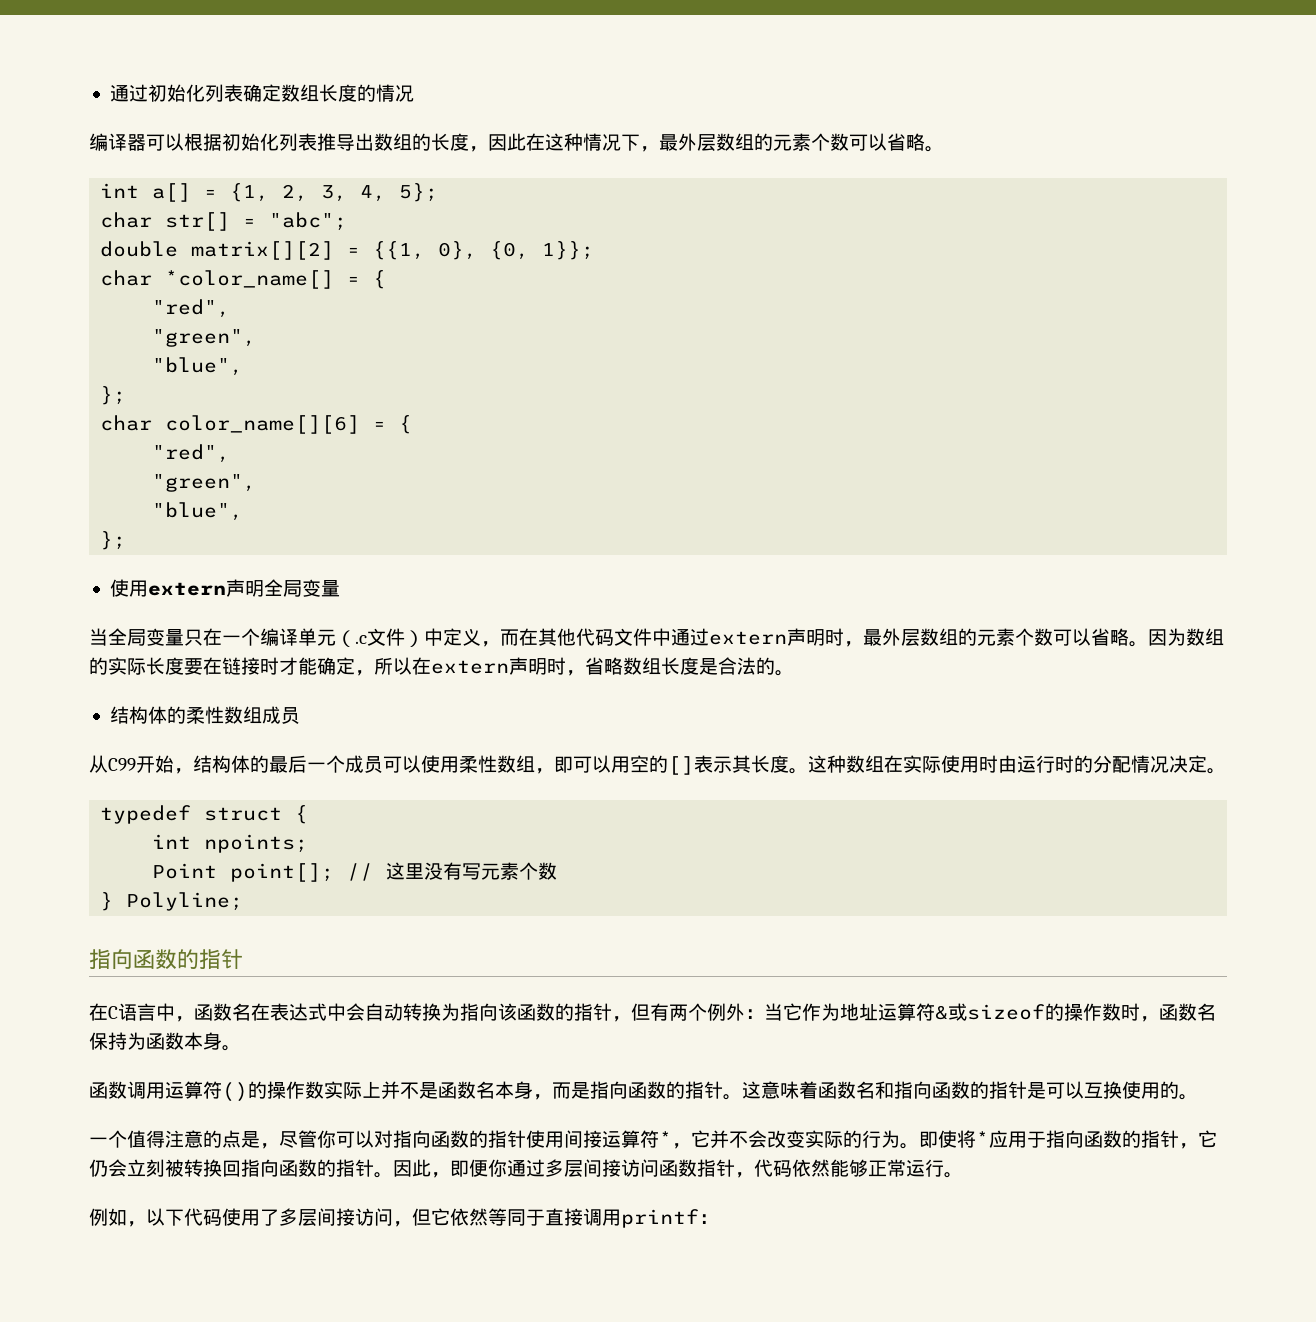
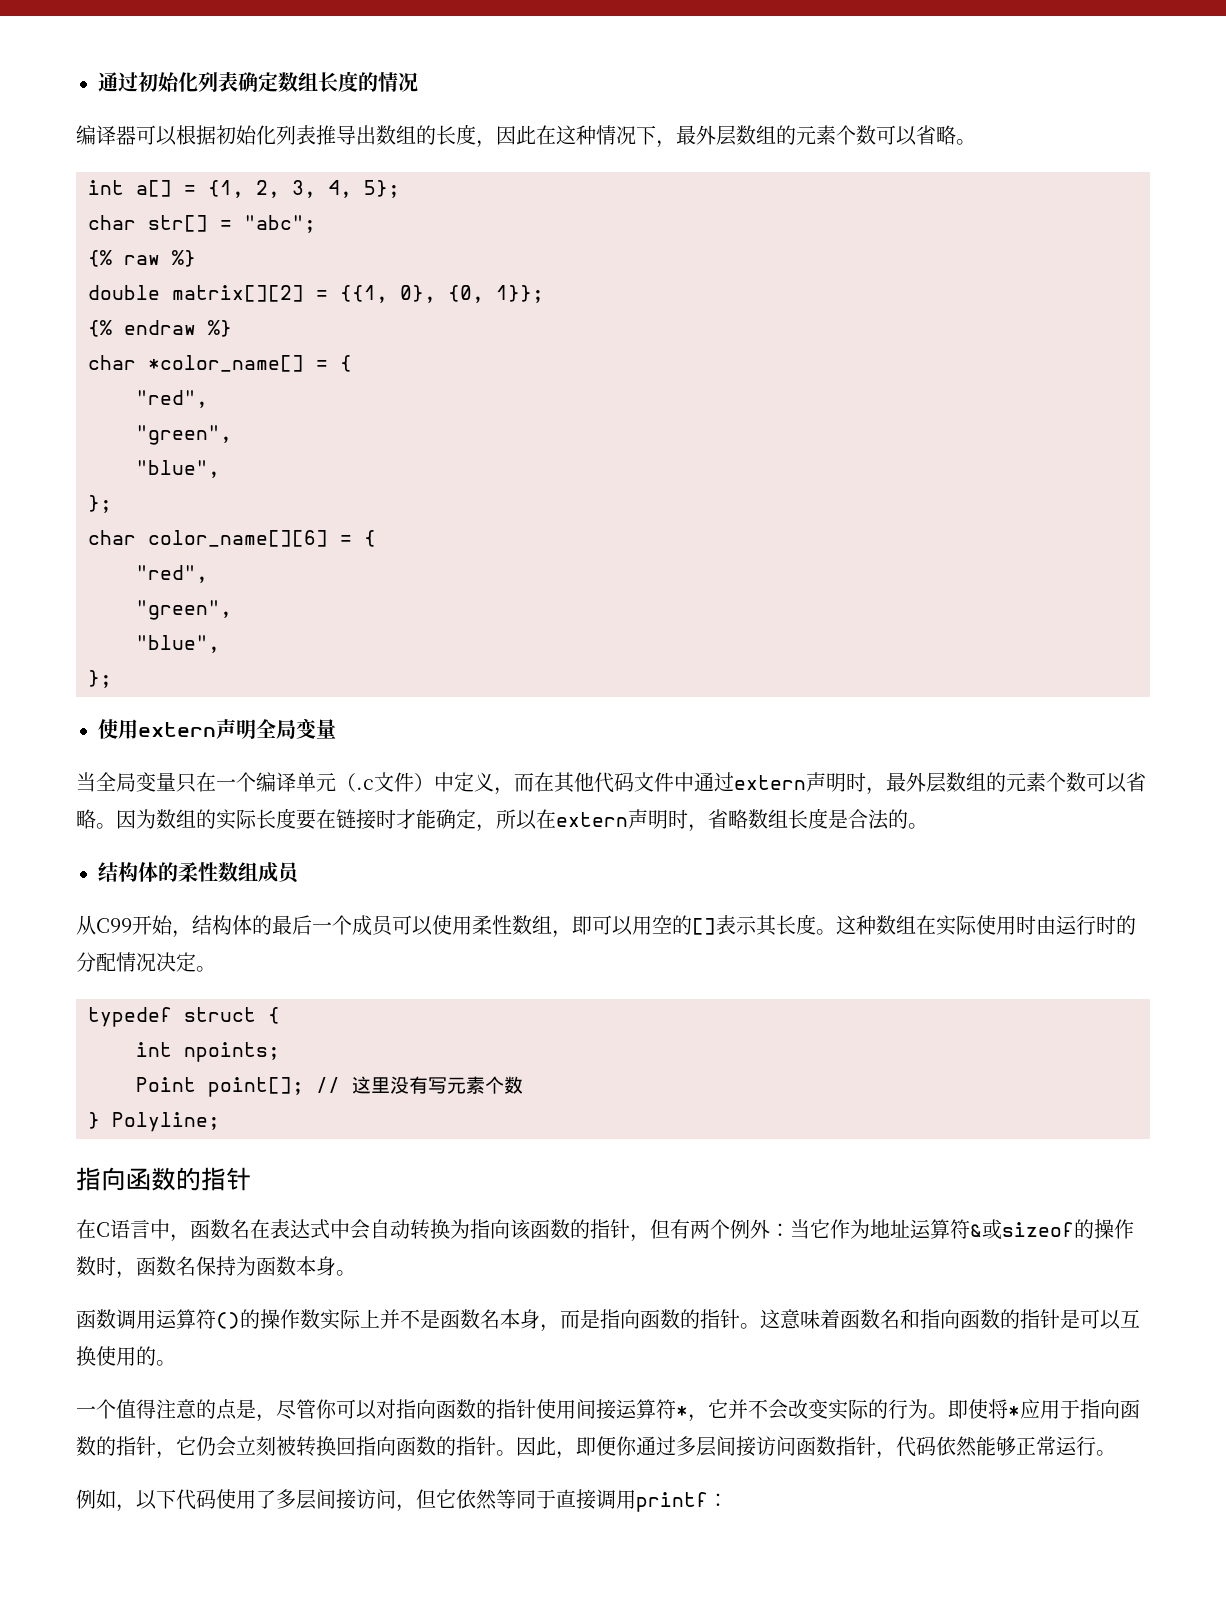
(348, 221) none -> [88,250,196,267] // {% raw %}
(595, 250) none -> [88,320,232,337] // {% endraw %}

